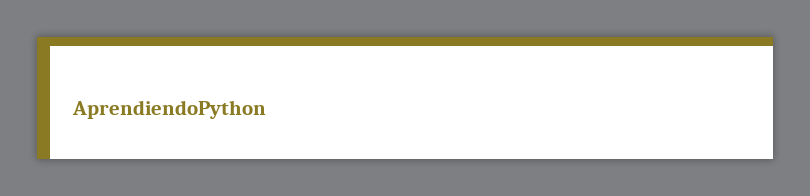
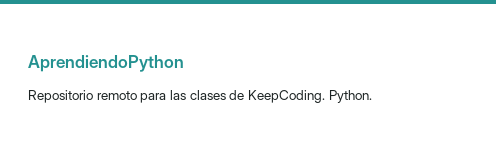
(266, 109) none -> [28,90,372,103] // Repositorio remoto para las clases de KeepCoding. Python.

